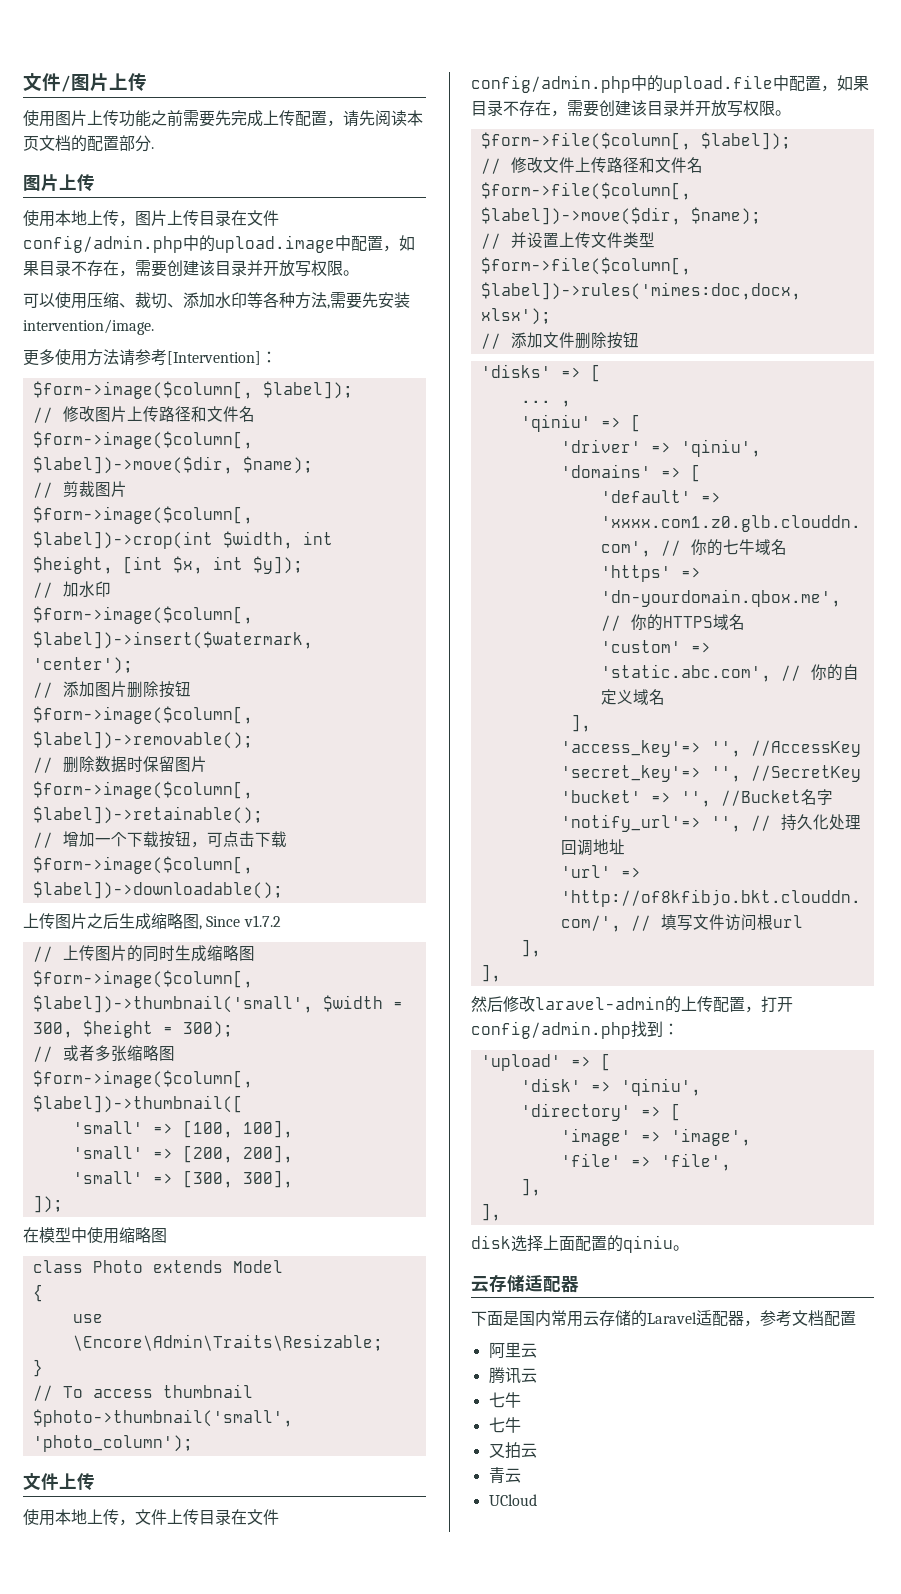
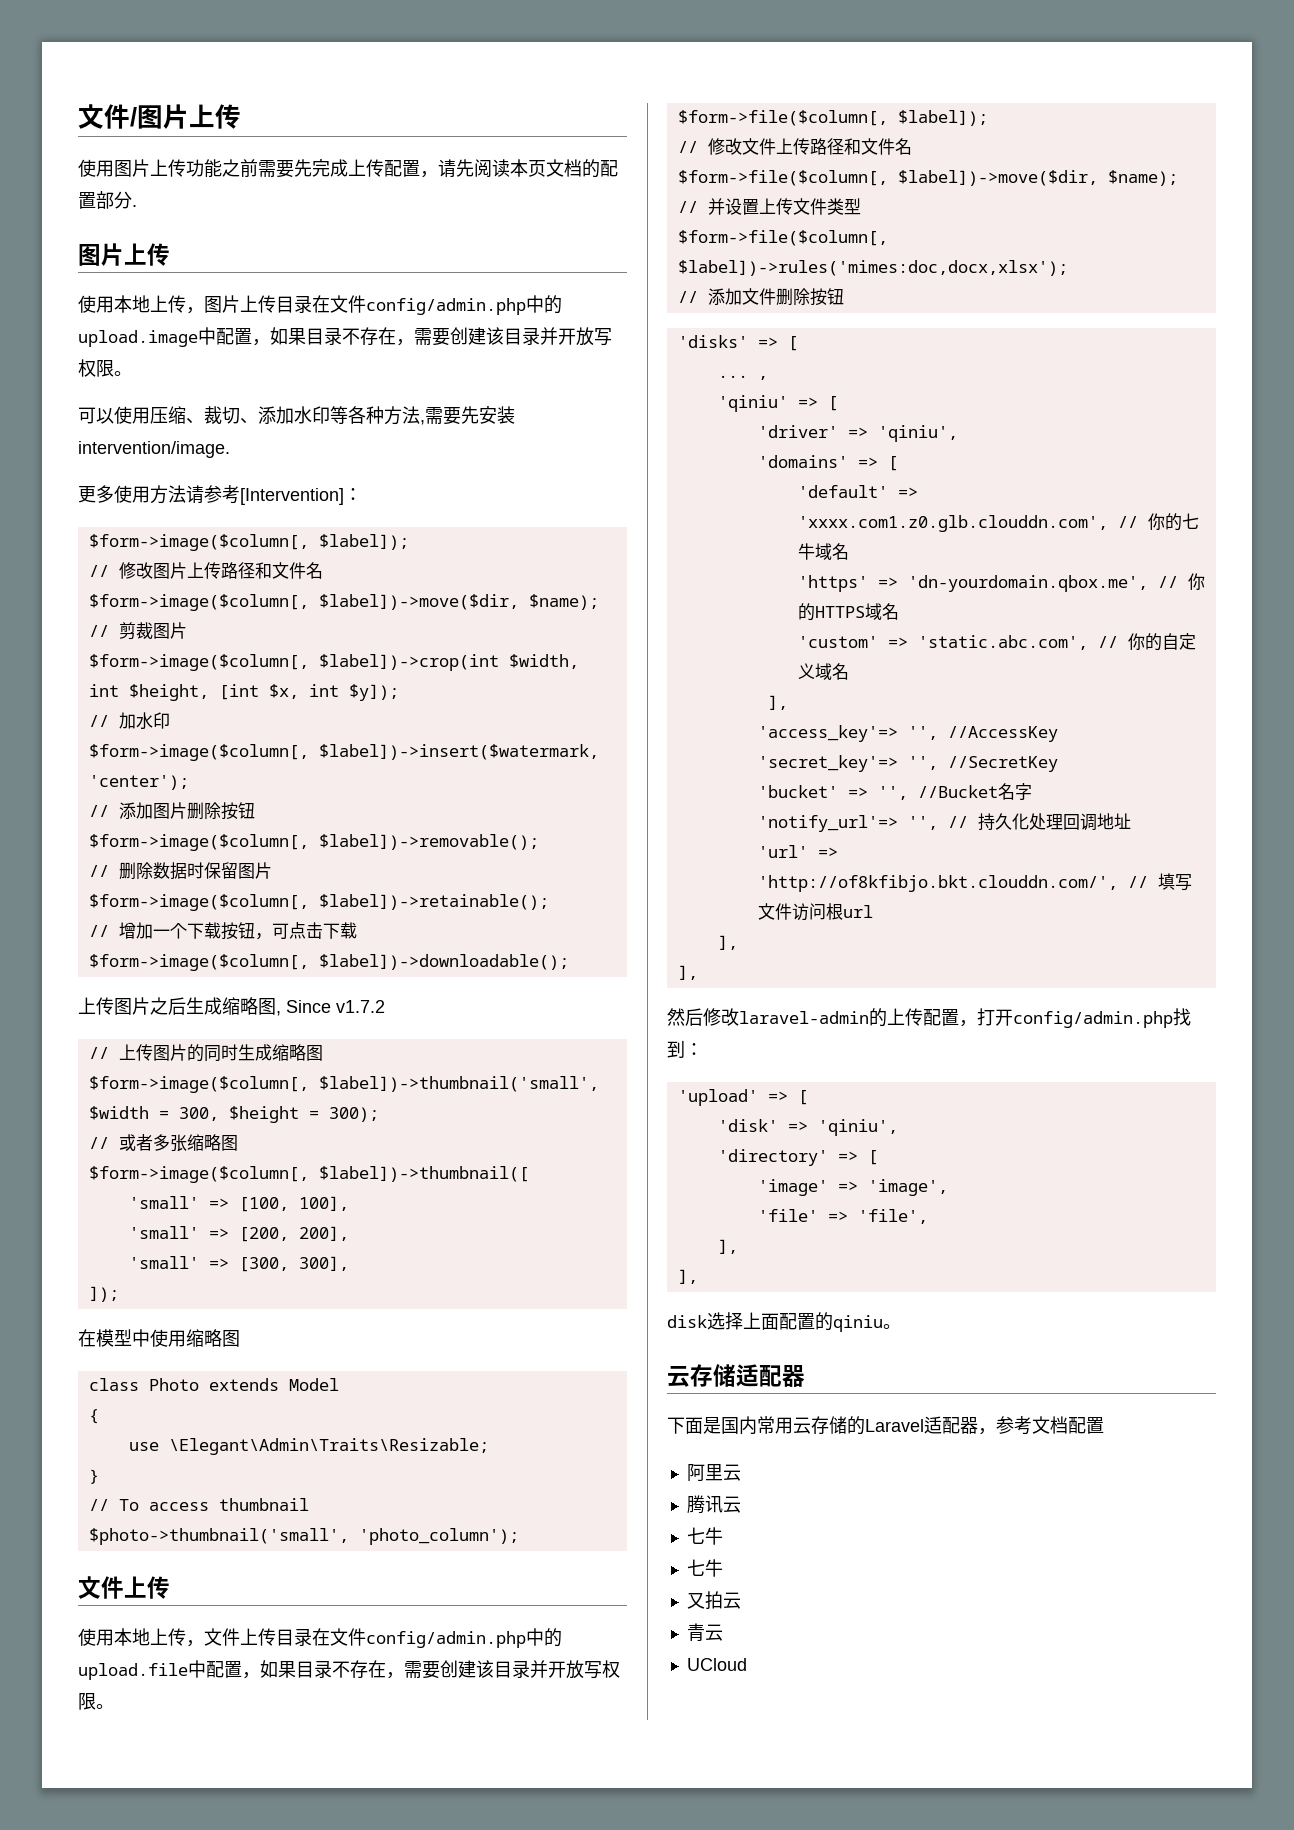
[72,1334,383,1351] \Encore\Admin\Traits\Resizable; -> [168,1438,489,1455] \Elegant\Admin\Traits\Resizable;

